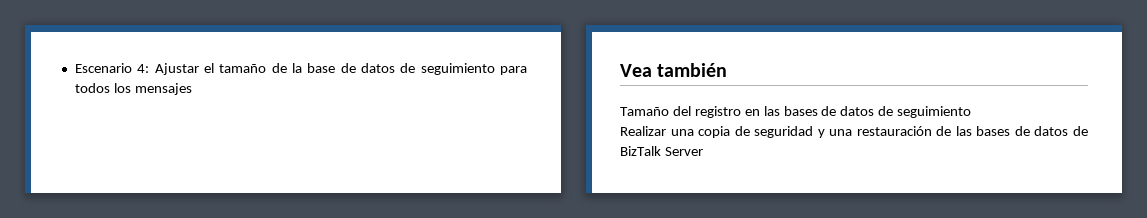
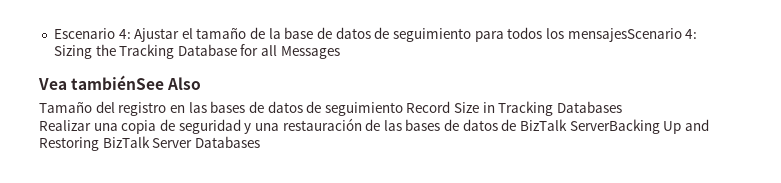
[134,83,192,95] mensajes -> [567,28,698,42] [53,44,340,59] mensajesScenario 4: Sizing the Tracking Database for all Messages
[657,63,728,77] también -> [71,75,202,90] tambiénSee Also
(972, 112) none -> [406,101,623,116] Record Size in Tracking Databases
[664,147,703,156] Server -> [569,119,709,134] [39,136,260,151] ServerBacking Up and Restoring BizTalk Server Databases

